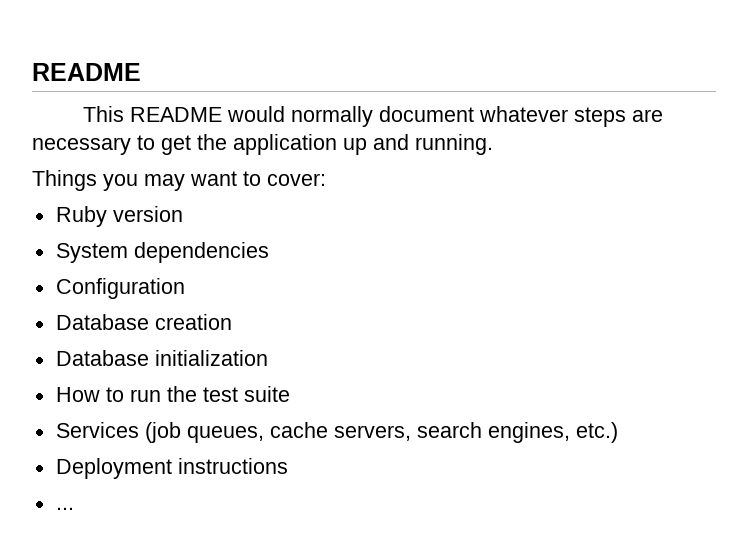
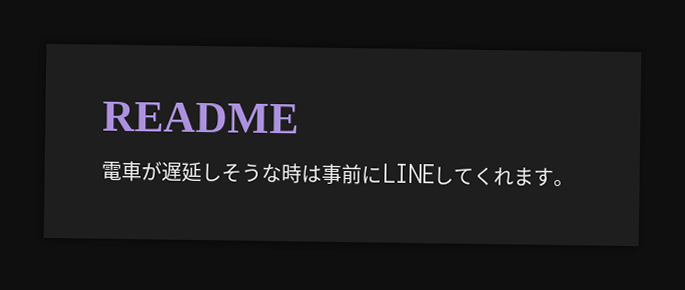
[83,106,664,127] [32,134,493,155] [32,170,326,191] [55,206,183,227] [55,242,269,263] [55,278,185,299] [55,314,232,330] [55,350,268,366] [55,386,290,402] [55,422,618,443] [55,458,288,479] [55,507,74,510] This README would normally document whatever steps are necessary to get the application up and running. // Things you may want to cover: // Ruby version // System dependencies // Configuration // Database creation // Database initialization // How to run the test suite // Services (job queues, cache servers, search engines, etc.) // Deployment instructions // ... -> [101,160,574,188] 電車が遅延しそうな時は事前にLINEしてくれます。

